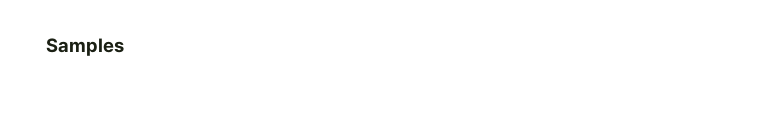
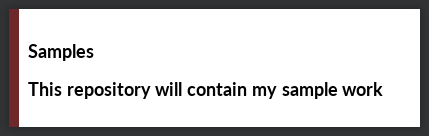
(124, 47) none -> [28,82,384,99] // This repository will contain my sample work

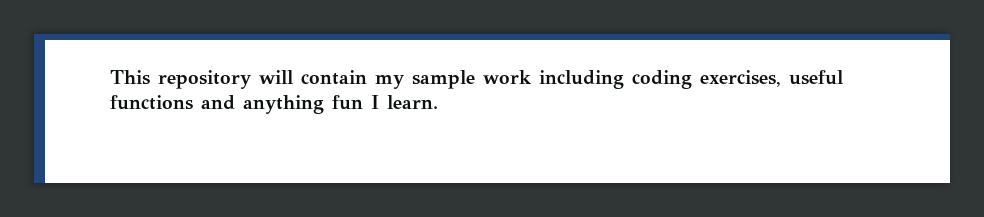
[28,44,94,61] Samples // -> (110, 77) none
(384, 89) none -> [539,70,843,89] [110,95,438,114] including coding exercises, useful functions and anything fun I learn.

